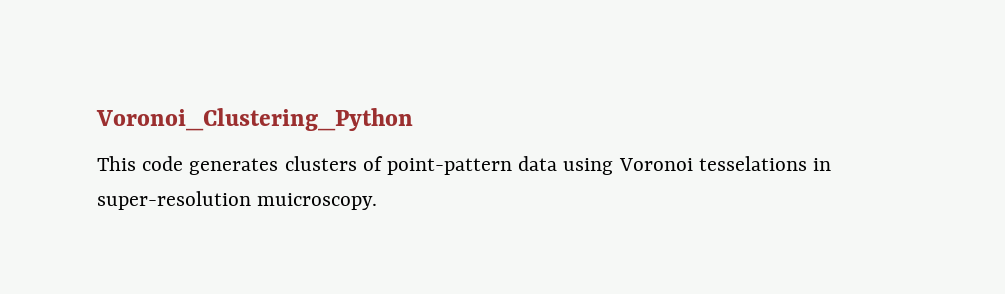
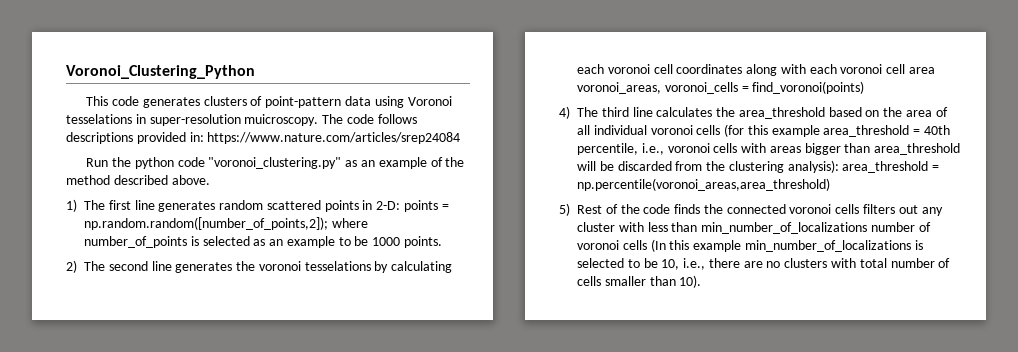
(378, 201) none -> [322,114,417,124] [66,132,461,144] [86,157,465,169] [66,175,210,185] [66,199,449,212] [84,217,368,230] [84,236,443,248] [66,260,453,273] [577,64,936,76] [577,81,865,94] [559,106,948,119] [577,124,951,137] [577,143,961,155] [577,160,940,173] [577,178,830,191] [559,203,943,216] [577,222,931,234] [577,239,923,252] [577,258,951,270] [577,275,702,288] The code follows descriptions provided in: https://www.nature.com/articles/srep24084 // Run the python code "voronoi_clustering.py" as an example of the method described above. // 1) The first line generates random scattered points in 2-D: points = np.random.random([number_of_points,2]); where number_of_points is selected as an example to be 1000 points. // 2) The second line generates the voronoi tesselations by calculating each voronoi cell coordinates along with each voronoi cell area voronoi_areas, voronoi_cells = find_voronoi(points) // 4) The third line calculates the area_threshold based on the area of all individual voronoi cells (for this example area_threshold = 40th percentile, i.e., voronoi cells with areas bigger than area_threshold will be discarded from the clustering analysis): area_threshold = np.percentile(voronoi_areas,area_threshold) // 5) Rest of the code finds the connected voronoi cells filters out any cluster with less than min_number_of_localizations number of voronoi cells (In this example min_number_of_localizations is selected to be 10, i.e., there are no clusters with total number of cells smaller than 10).

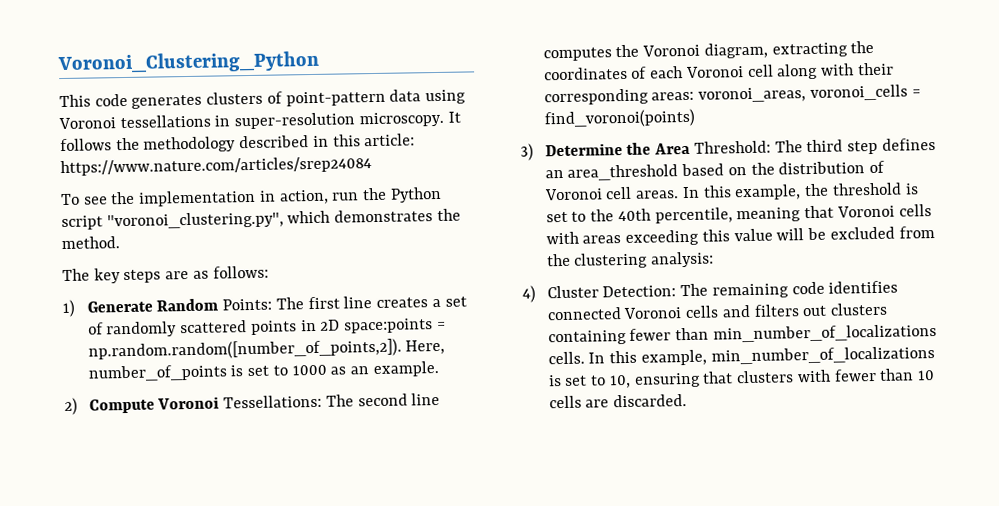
[66,114,132,124] tesselations -> [119,114,211,129] tessellations
[244,114,417,126] [66,132,461,144] [86,157,465,169] [66,175,210,185] [66,199,449,212] [84,217,368,230] [84,236,443,248] [66,260,453,273] [577,64,936,76] [577,81,865,94] [559,106,948,119] [577,124,951,137] [577,143,961,155] muicroscopy. The code follows descriptions provided in: https://www.nature.com/articles/srep24084 // Run the python code "voronoi_clustering.py" as an example of the method described above. // 1) The first line generates random scattered points in 2-D: points = np.random.random([number_of_points,2]); where number_of_points is selected as an example to be 1000 points. // 2) The second line generates the voronoi tesselations by calculating each voronoi cell coordinates along with each voronoi cell area voronoi_areas, voronoi_cells = find_voronoi(points) // 4) The third line calculates the area_threshold based on the area of all individual voronoi cells (for this example area_threshold = 40th percentile, i.e., voronoi cells with areas bigger than area_threshold -> [358,111,461,128] [60,133,416,153] [60,156,372,177] [60,186,442,207] [61,208,461,231] [61,236,120,250] [62,265,269,284] [62,296,467,318] [87,318,446,338] [87,338,446,361] [87,360,439,382] [64,392,441,416] [542,40,875,62] [543,62,894,81] [543,84,921,106] [543,108,695,129] [520,137,936,161] [544,160,886,181] [543,182,919,201] [545,204,932,224] [545,228,773,246] microscopy. It follows the methodology described in this article: https://www.nature.com/articles/srep24084 // To see the implementation in action, run the Python script "voronoi_clustering.py", which demonstrates the method. // The key steps are as follows: // 1) Generate Random Points: The first line creates a set of randomly scattered points in 2D space:points = np.random.random([number_of_points,2]). Here, number_of_points is set to 1000 as an example. // 2) Compute Voronoi Tessellations: The second line computes the Voronoi diagram, extracting the coordinates of each Voronoi cell along with their corresponding areas: voronoi_areas, voronoi_cells = find_voronoi(points) // 3) Determine the Area Threshold: The third step defines an area_threshold based on the distribution of Voronoi cell areas. In this example, the threshold is set to the 40th percentile, meaning that Voronoi cells with areas exceeding this value
[617,161,672,171] discarded -> [829,226,895,240] excluded
[787,160,940,173] [577,178,830,191] [559,203,943,216] [577,222,931,234] [577,239,923,252] [577,258,951,270] [577,275,702,288] analysis): area_threshold = np.percentile(voronoi_areas,area_threshold) // 5) Rest of the code finds the connected voronoi cells filters out any cluster with less than min_number_of_localizations number of voronoi cells (In this example min_number_of_localizations is selected to be 10, i.e., there are no clusters with total number of cells smaller than 10). -> [651,251,715,268] [522,280,899,303] [546,302,889,321] [547,323,937,346] [547,346,935,366] [547,368,935,389] [548,394,688,409] analysis: // 4) Cluster Detection: The remaining code identifies connected Voronoi cells and filters out clusters containing fewer than min_number_of_localizations cells. In this example, min_number_of_localizations is set to 10, ensuring that clusters with fewer than 10 cells are discarded.

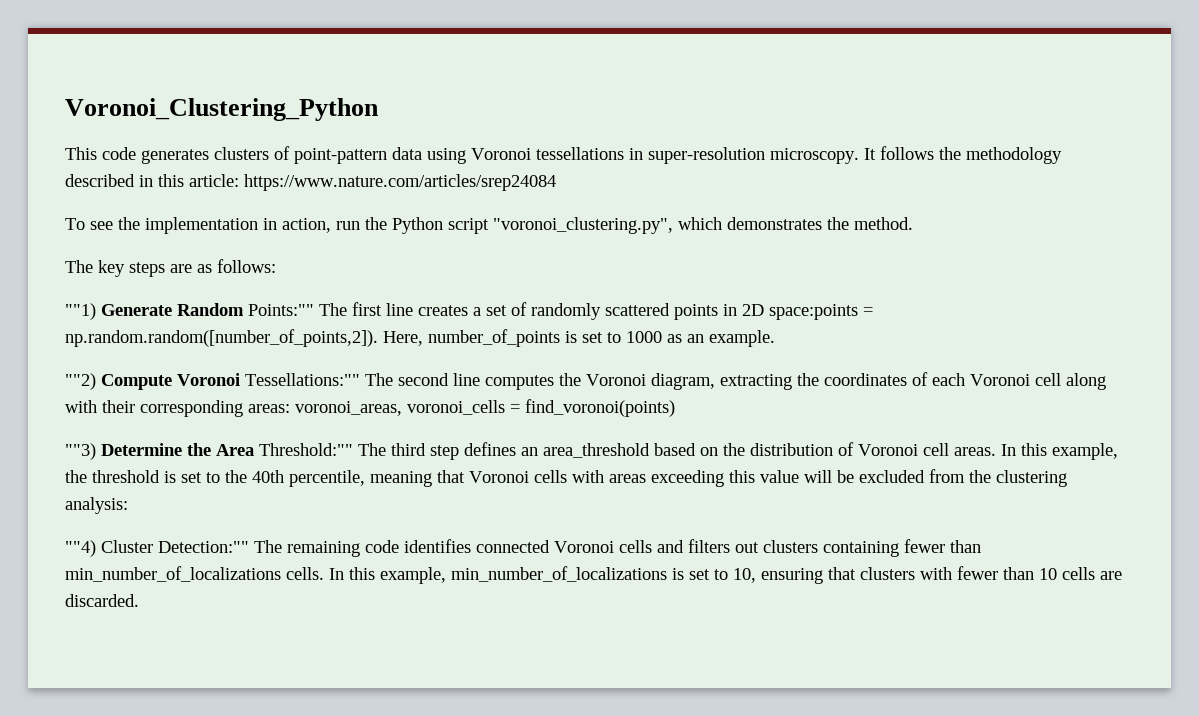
[62,299,75,318] 1) -> [65,303,96,320] ""1)
[222,298,273,311] Points: -> [248,304,314,316] Points:""
[64,397,78,416] 2) -> [65,373,96,390] ""2)
[223,394,323,409] Tessellations: -> [245,373,360,386] Tessellations:""
[520,143,534,161] 3) -> [65,443,96,460] ""3)
[693,140,771,154] Threshold: -> [259,443,353,456] Threshold:""
[522,285,677,303] 4) Cluster Detection: -> [65,540,249,557] ""4) Cluster Detection:""

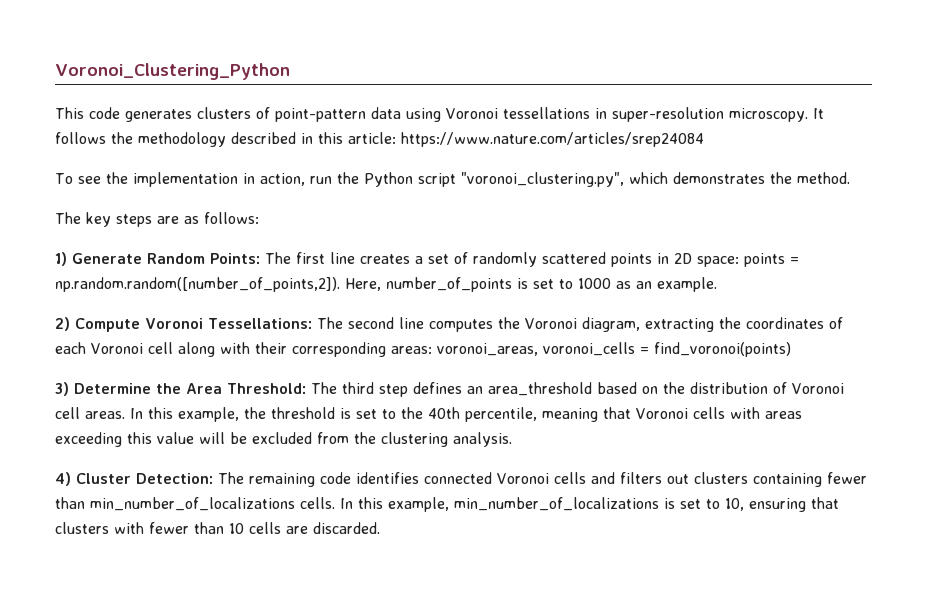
[65,303,96,320] ""1) -> [55,252,67,266] 1)
[248,304,314,316] Points:"" -> [210,253,260,264] Points:
[769,304,858,320] space:points -> [697,253,785,267] space: points
[65,373,96,390] ""2) -> [55,317,70,331] 2)
[245,373,360,386] Tessellations:"" -> [208,318,312,329] Tessellations:
[65,443,96,460] ""3) -> [55,382,69,396] 3)
[259,443,353,456] Threshold:"" -> [227,383,306,394] Threshold:
[65,497,128,514] [65,540,249,557] analysis: // ""4) Cluster Detection:"" -> [453,432,512,447] [55,472,213,486] analysis. // 4) Cluster Detection:

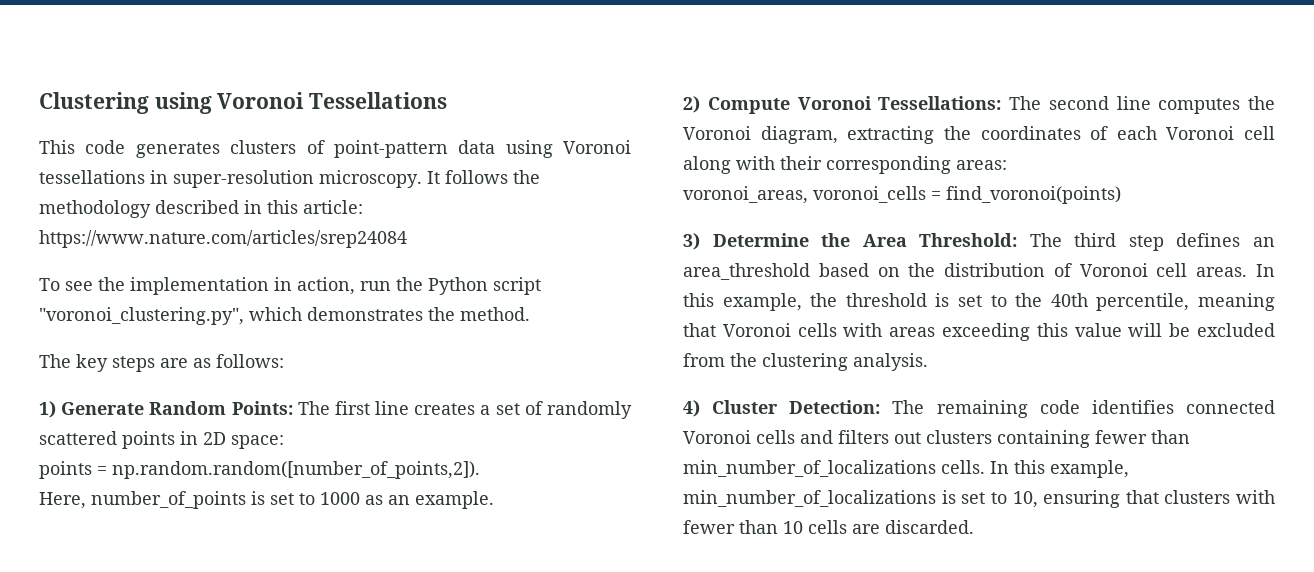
[55,63,290,80] Voronoi_Clustering_Python -> [39,92,448,114] Clustering using Voronoi Tessellations
(739, 261) none -> (284, 442) //
(340, 284) none -> (480, 470) //
(432, 350) none -> (1007, 165) //

